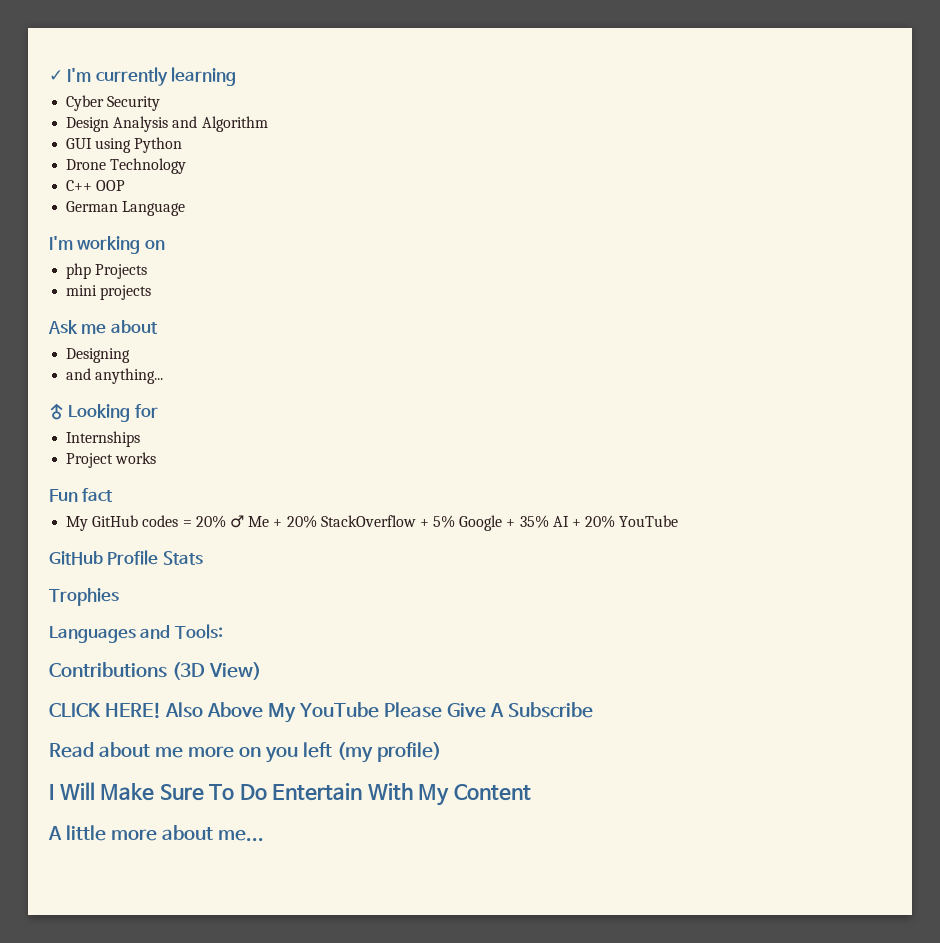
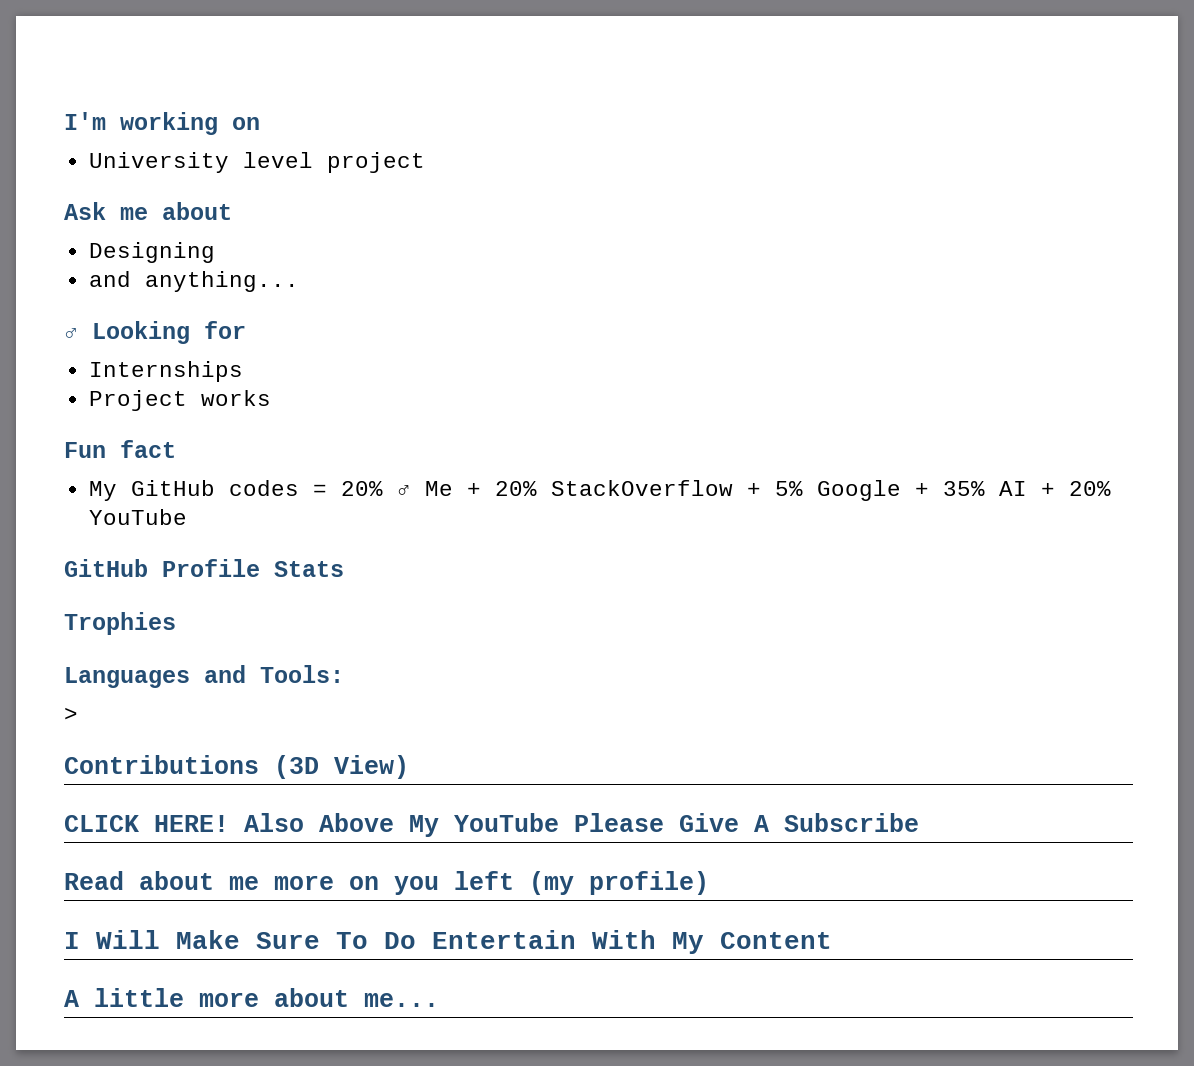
[49,67,237,86] [66,95,161,111] [66,116,268,132] [66,137,183,153] [66,158,187,174] [66,180,126,191] [66,201,186,216] ✓ I'm currently learning // Cyber Security // Design Analysis and Algorithm // GUI using Python // Drone Technology // C++ OOP // German Language // -> (64, 121) none
[66,263,148,279] [66,285,152,300] php Projects // mini projects -> [88,152,425,173] University level project
(223, 631) none -> [64,707,78,721] // >

